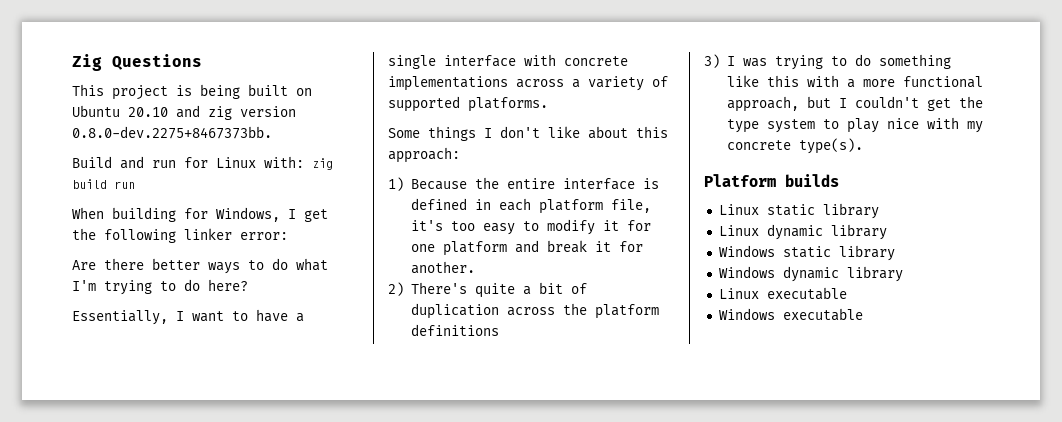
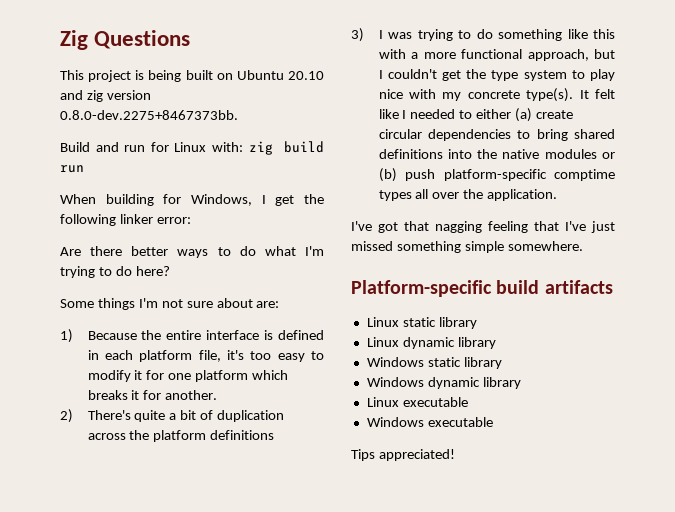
[72,309,304,325] [388,54,628,69] [388,76,668,91] [388,96,548,112] [388,126,668,141] [388,147,460,163] Essentially, I want to have a single interface with concrete implementations across a variety of supported platforms. // Some things I don't like about this approach: -> [60,298,280,310] Some things I'm not sure about are:
[514,240,587,253] and break -> [252,370,289,380] [87,390,128,400] which breaks
[704,174,839,187] // Platform builds -> [579,89,615,99] [378,108,574,122] [378,129,615,141] [378,149,615,159] [378,168,615,182] [378,189,558,201] [351,221,615,233] [351,241,583,253] [351,280,613,297] It felt like I needed to either (a) create circular dependencies to bring shared definitions into the native modules or (b) push platform-specific comptime types all over the application. // I've got that nagging feeling that I've just missed something simple somewhere. // Platform-specific build artifacts
(863, 314) none -> [351,449,455,461] // Tips appreciated!

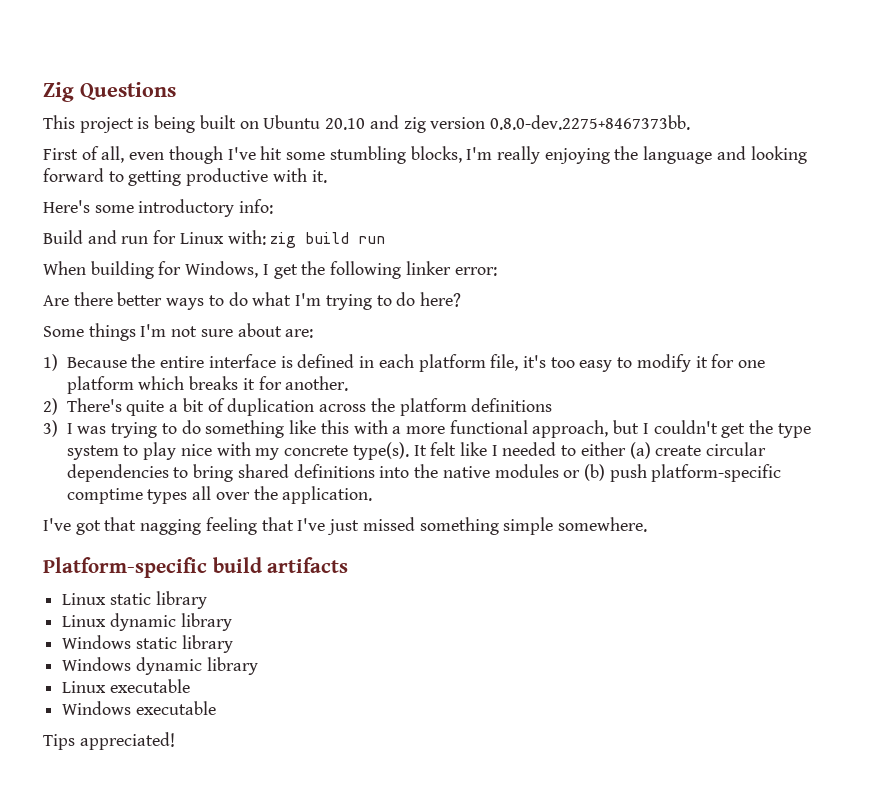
(238, 115) none -> [43,146,807,164] [43,168,327,186] [43,199,274,217] // First of all, even though I've hit some stumbling blocks, I'm really enjoying the language and looking forward to getting productive with it. // Here's some introductory info:

